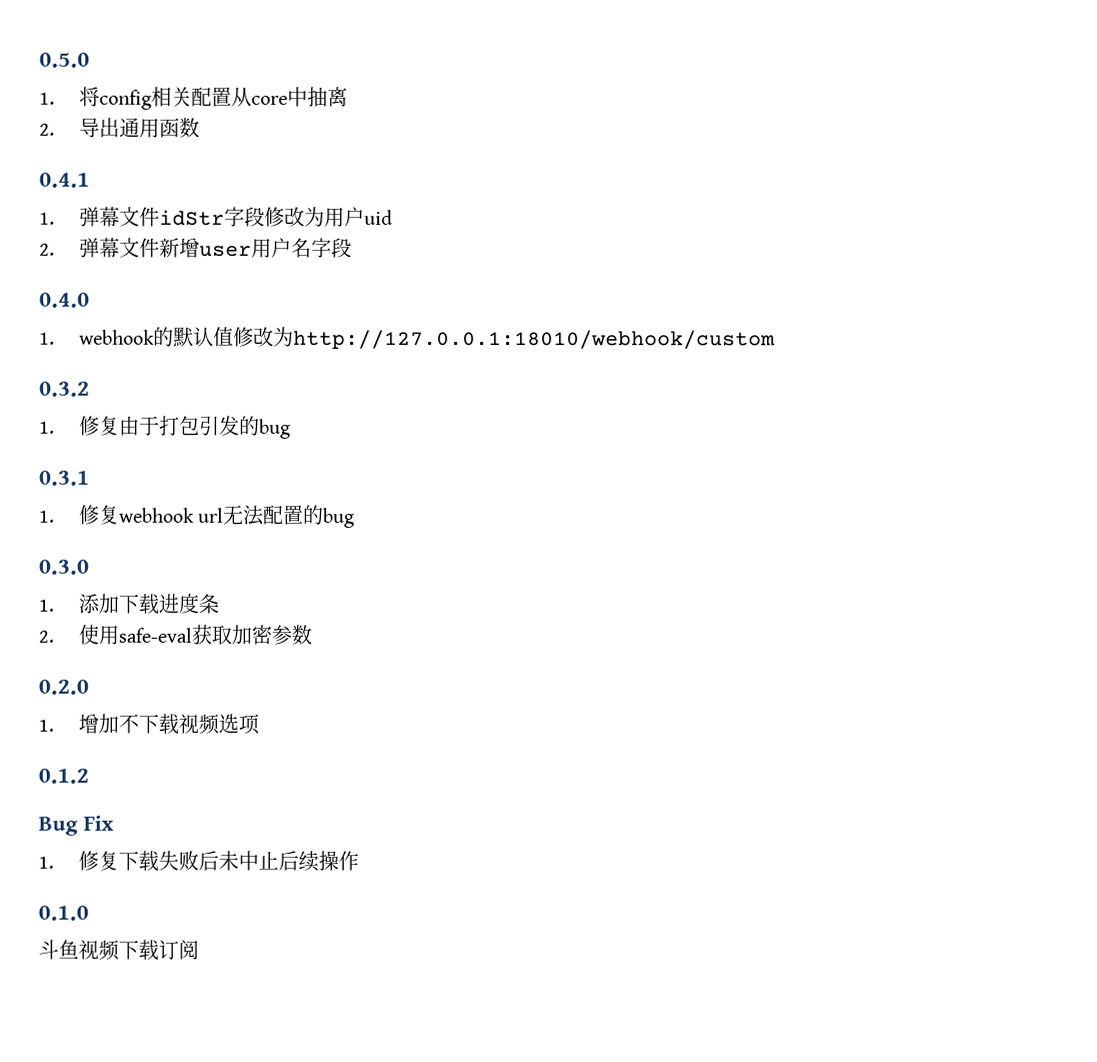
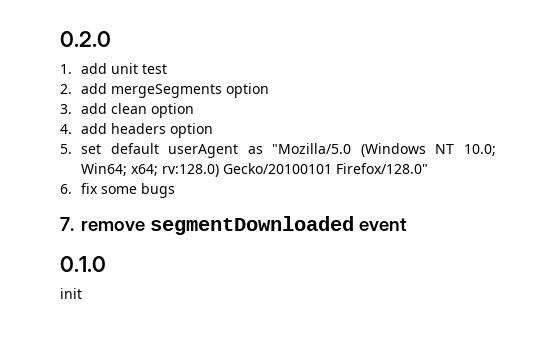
[39,52,90,68] [39,86,348,110] [39,117,200,138] [39,172,90,188] [39,206,393,227] [39,237,352,258] [39,292,90,308] [39,326,776,351] [39,381,90,397] [39,415,291,439] [39,470,90,486] [39,504,356,528] [38,559,89,575] [38,592,219,615] [38,624,312,645] [38,679,89,695] [38,713,260,735] [38,768,89,784] [38,815,114,836] [38,850,359,872] [38,905,89,921] [38,939,199,961] 0.5.0 // 1.将config相关配置从core中抽离 // 2.导出通用函数 // 0.4.1 // 1.弹幕文件idStr字段修改为用户uid // 2.弹幕文件新增user用户名字段 // 0.4.0 // 1. webhook的默认值修改为http://127.0.0.1:18010/webhook/custom // 0.3.2 // 1.修复由于打包引发的bug // 0.3.1 // 1.修复webhook url无法配置的bug // 0.3.0 // 1.添加下载进度条 // 2.使用safe-eval获取加密参数 // 0.2.0 // 1.增加不下载视频选项 // 0.1.2 // Bug Fix // 1.修复下载失败后未中止后续操作 // 0.1.0 // 斗鱼视频下载订阅 -> [60,31,111,47] [60,63,167,74] [60,83,269,98] [60,103,194,118] [60,123,213,138] [60,143,497,158] [80,163,428,177] [60,183,175,198] [60,216,407,235] [60,256,106,272] [60,288,82,299] 0.2.0 // 1. add unit test // 2. add mergeSegments option // 3. add clean option // 4. add headers option // 5. set default userAgent as "Mozilla/5.0 (Windows NT 10.0; Win64; x64; rv:128.0) Gecko/20100101 Firefox/128.0" // 6. fix some bugs // 7. remove segmentDownloaded event // 0.1.0 // init

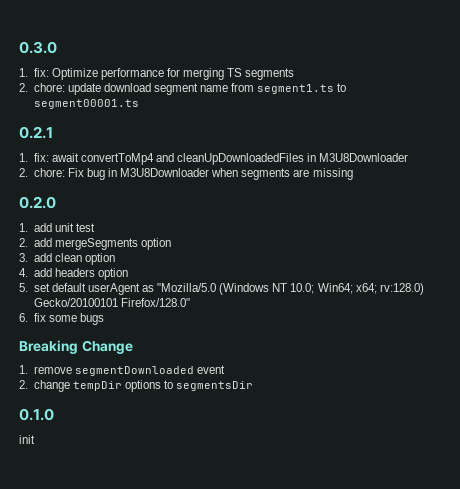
(60, 39) none -> [19,41,57,54] [19,68,295,80] [19,83,347,95] [33,99,139,109] [19,126,53,139] [19,153,409,165] [19,168,353,180] 0.3.0 // 1. fix: Optimize performance for merging TS segments // 2. chore: update download segment name from segment1.ts to segment00001.ts // 0.2.1 // 1. fix: await convertToMp4 and cleanUpDownloadedFiles in M3U8Downloader // 2. chore: Fix bug in M3U8Downloader when segments are missing //
[60,217,74,231] 7. -> [19,340,133,354] [19,365,28,374] Breaking Change // 1.
(407, 224) none -> [19,380,254,392] // 2. change tempDir options to segmentsDir

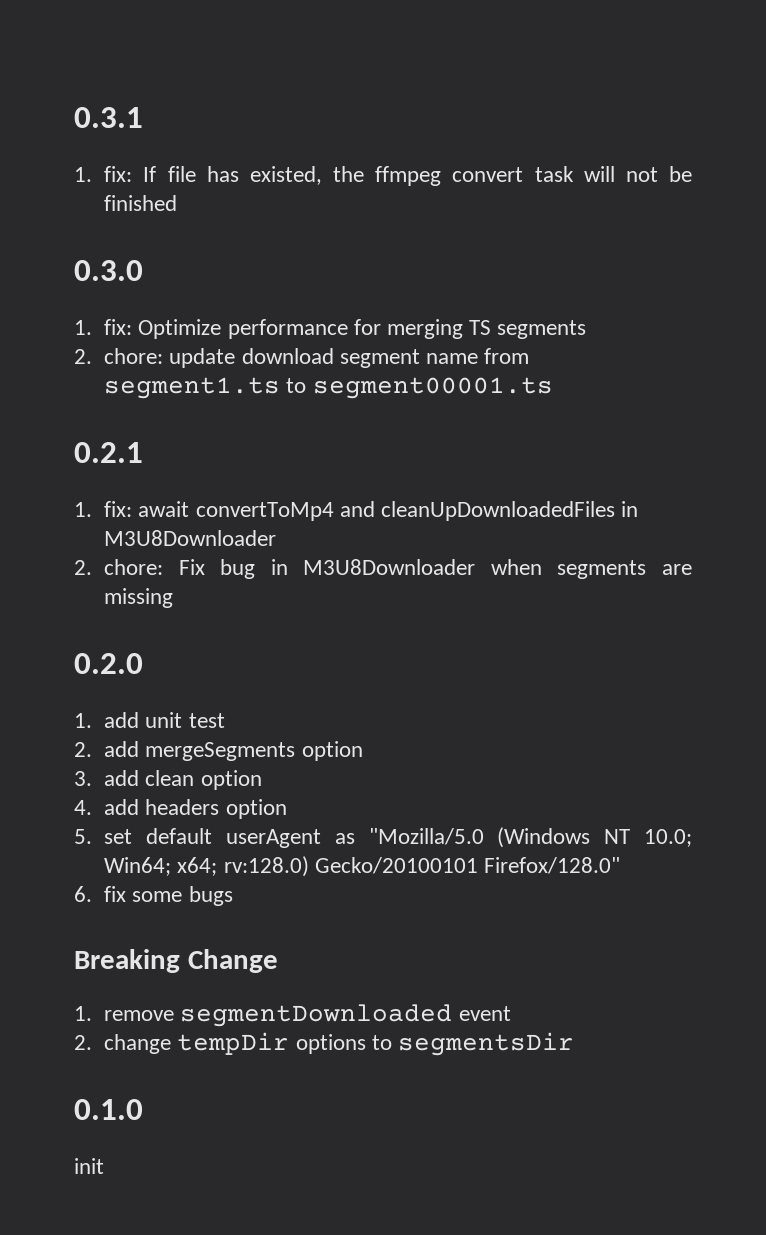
(19, 47) none -> [74,107,143,128] [74,166,692,186] [104,195,178,211] 0.3.1 // 1. fix: If file has existed, the ffmpeg convert task will not be finished //

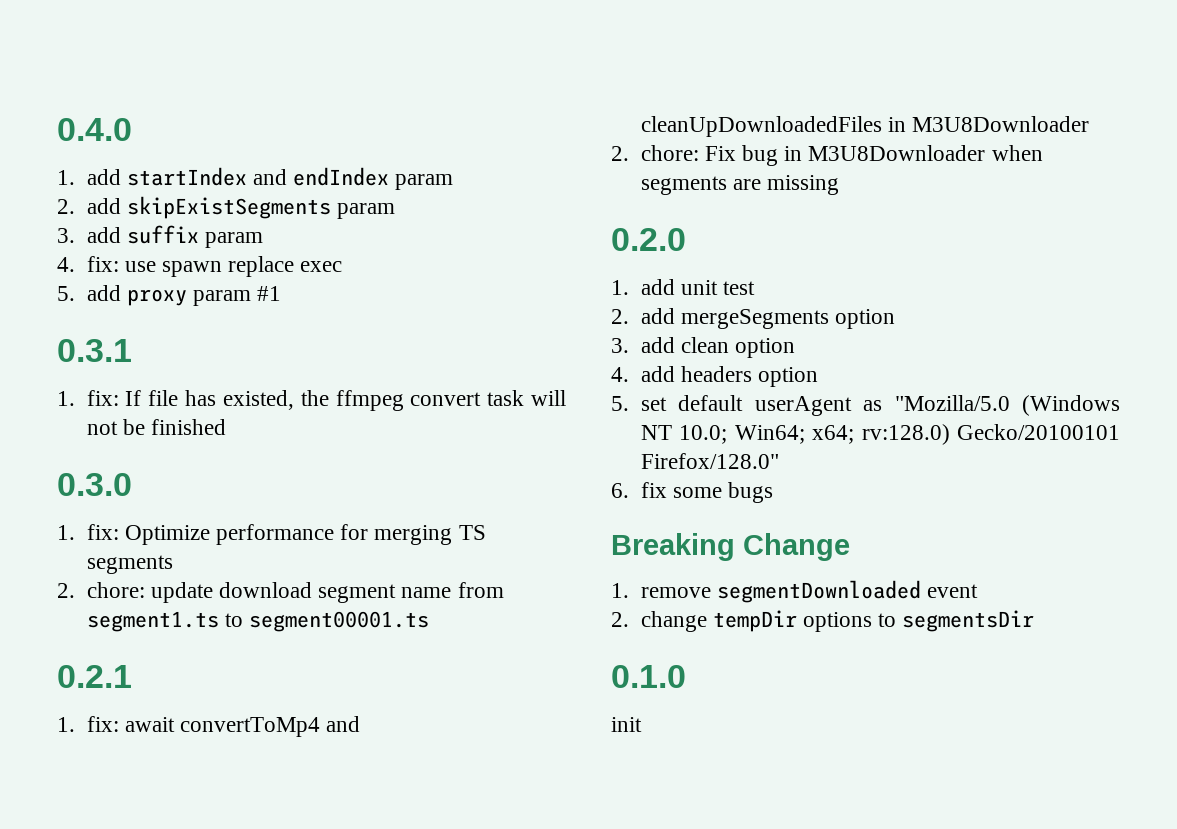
(74, 117) none -> [57,118,132,141] [57,167,454,190] [57,196,395,219] [57,225,263,248] [57,256,343,277] [57,285,282,306] 0.4.0 // 1. add startIndex and endIndex param // 2. add skipExistSegments param // 3. add suffix param // 4. fix: use spawn replace exec // 5. add proxy param #1 //

